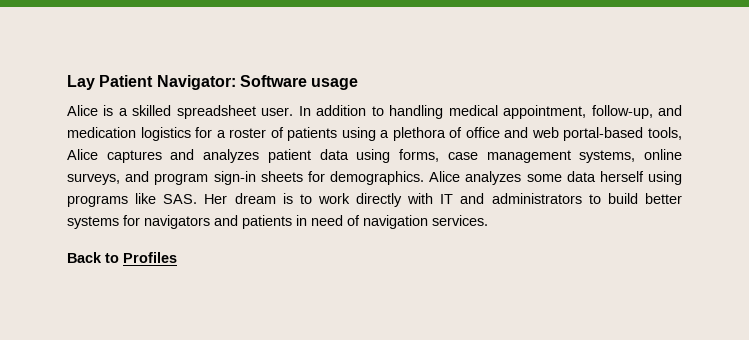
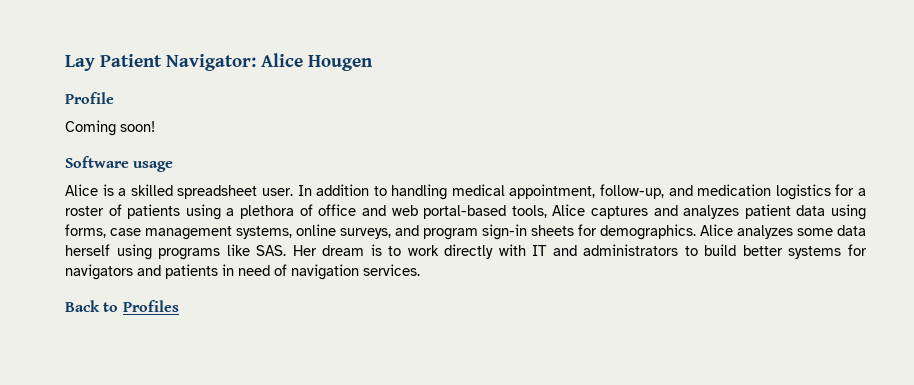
(236, 82) none -> [261,53,373,71] [65,92,114,104] [65,120,155,136] Alice Hougen // Profile // Coming soon! //

